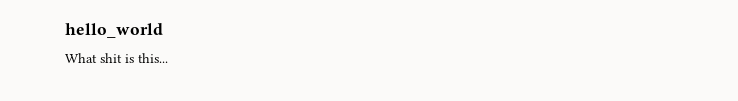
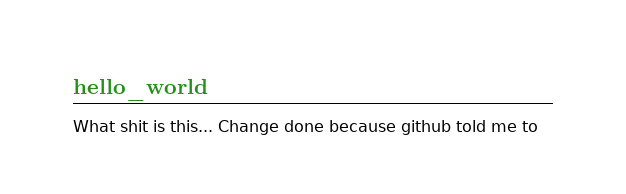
(168, 58) none -> [218,120,538,135] Change done because github told me to

